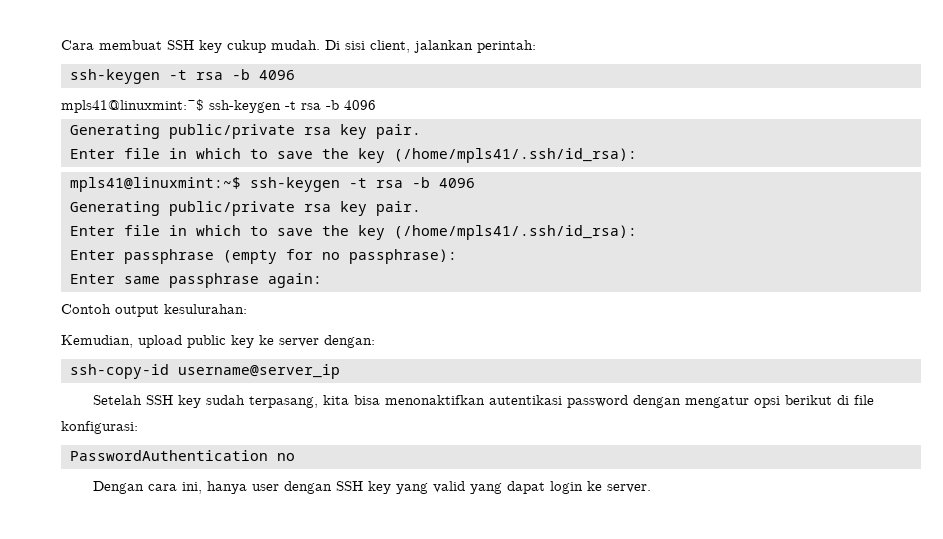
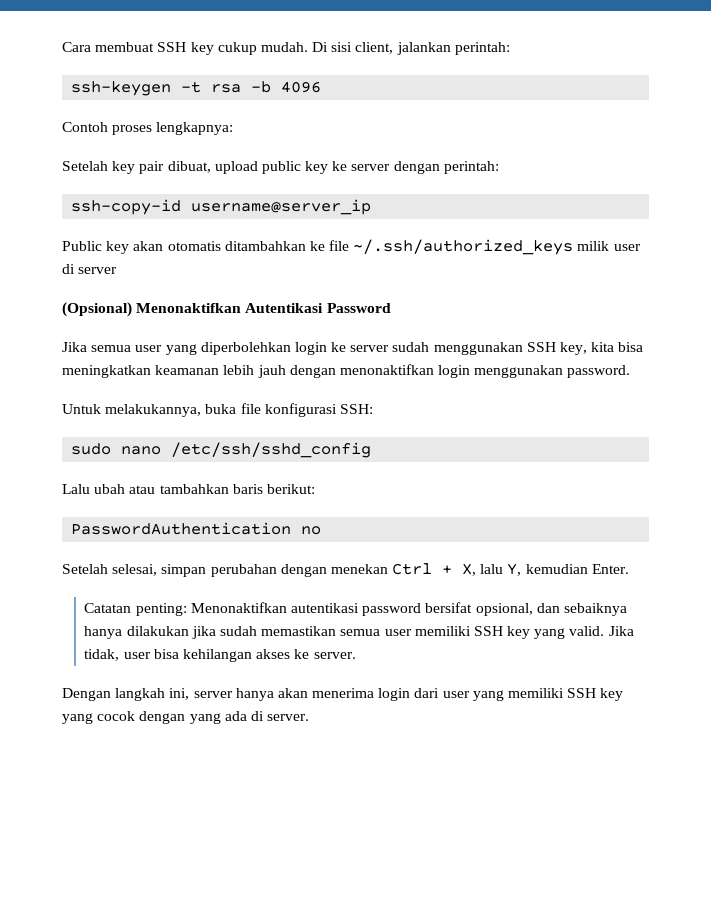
[61,99,376,113] [70,124,421,139] [70,148,637,163] [70,177,475,192] [70,201,421,216] [70,225,637,240] [70,249,457,264] [70,273,322,288] [61,304,247,317] [61,335,133,348] mpls41@linuxmint:~$ ssh-keygen -t rsa -b 4096 // Generating public/private rsa key pair. // Enter file in which to save the key (/home/mpls41/.ssh/id_rsa): // mpls41@linuxmint:~$ ssh-keygen -t rsa -b 4096 // Generating public/private rsa key pair. // Enter file in which to save the key (/home/mpls41/.ssh/id_rsa): // Enter passphrase (empty for no passphrase): // Enter same passphrase again: // Contoh output kesulurahan: // Kemudian, -> [62,122,234,135] [62,161,211,174] Contoh proses lengkapnya: // Setelah key pair dibuat,
[324,335,375,348] dengan: -> [393,161,499,174] dengan perintah:
[92,395,874,408] [61,421,138,434] [70,450,295,461] [92,481,602,494] Setelah SSH key sudah terpasang, kita bisa menonaktifkan autentikasi password dengan mengatur opsi berikut di file konfigurasi: // PasswordAuthentication no // Dengan cara ini, hanya user dengan SSH key yang valid yang dapat login ke -> [62,239,641,255] [62,264,118,274] [62,302,391,317] [62,342,644,355] [62,364,631,378] [62,403,373,417] [71,442,372,458] [62,484,315,494] [71,522,322,535] [62,563,629,577] [84,602,627,616] [84,626,634,639] [84,649,356,662] [62,688,624,701] [62,711,264,724] Public key akan otomatis ditambahkan ke file ~/.ssh/authorized_keys milik user di server // (Opsional) Menonaktifkan Autentikasi Password // Jika semua user yang diperbolehkan login ke server sudah menggunakan SSH key, kita bisa meningkatkan keamanan lebih jauh dengan menonaktifkan login menggunakan password. // Untuk melakukannya, buka file konfigurasi SSH: // sudo nano /etc/ssh/sshd_config // Lalu ubah atau tambahkan baris berikut: // PasswordAuthentication no // Setelah selesai, simpan perubahan dengan menekan Ctrl + X, lalu Y, kemudian Enter. // Catatan penting: Menonaktifkan autentikasi password bersifat opsional, dan sebaiknya hanya dilakukan jika sudah memastikan semua user memiliki SSH key yang valid. Jika tidak, user bisa kehilangan akses ke server. // Dengan langkah ini, server hanya akan menerima login dari user yang memiliki SSH key yang cocok dengan yang ada di

